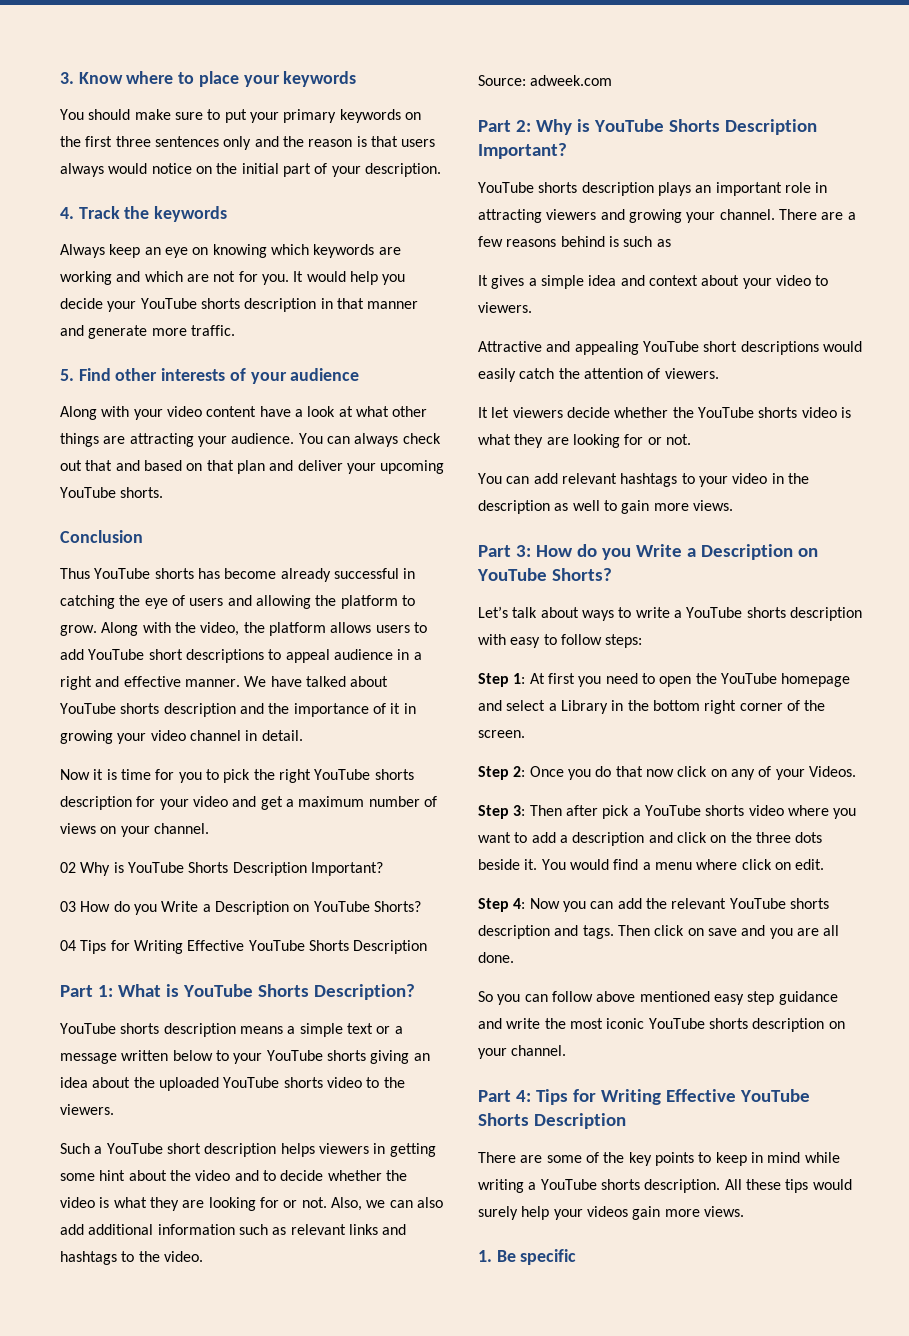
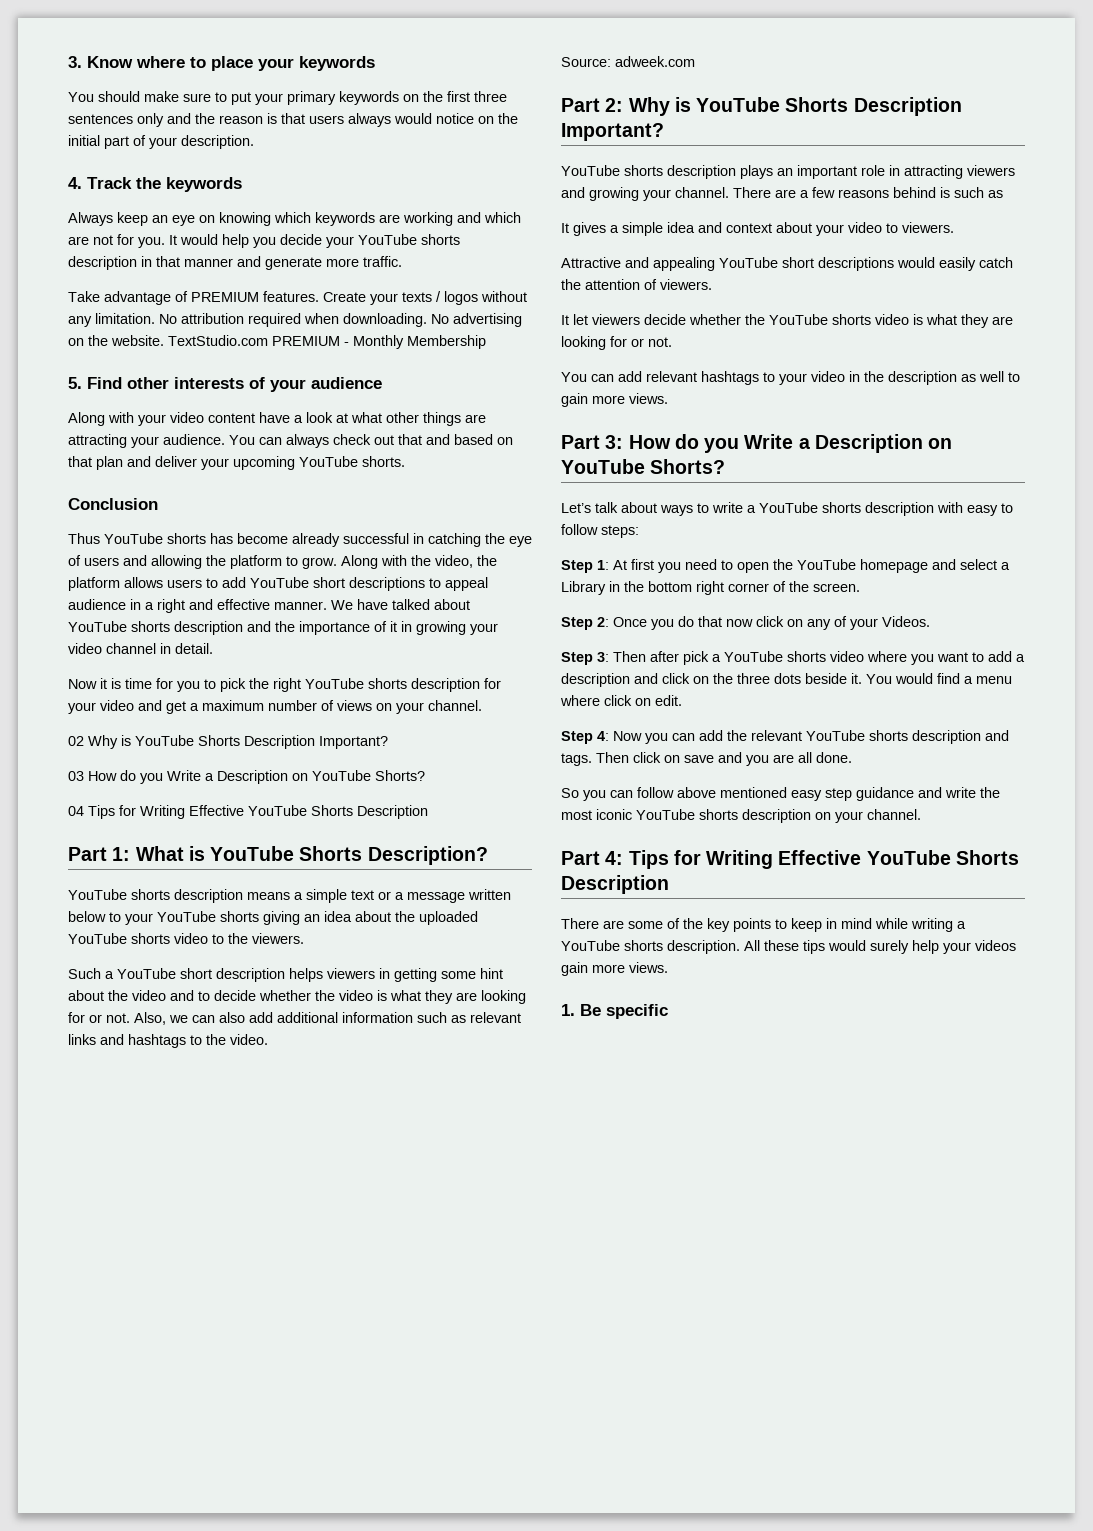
(235, 330) none -> [68,291,527,305] [68,313,522,327] [68,335,486,349] // Take advantage of PREMIUM features. Create your texts / logos without any limitation. No attribution required when downloading. No advertising on the website. TextStudio.com PREMIUM - Monthly Membership

